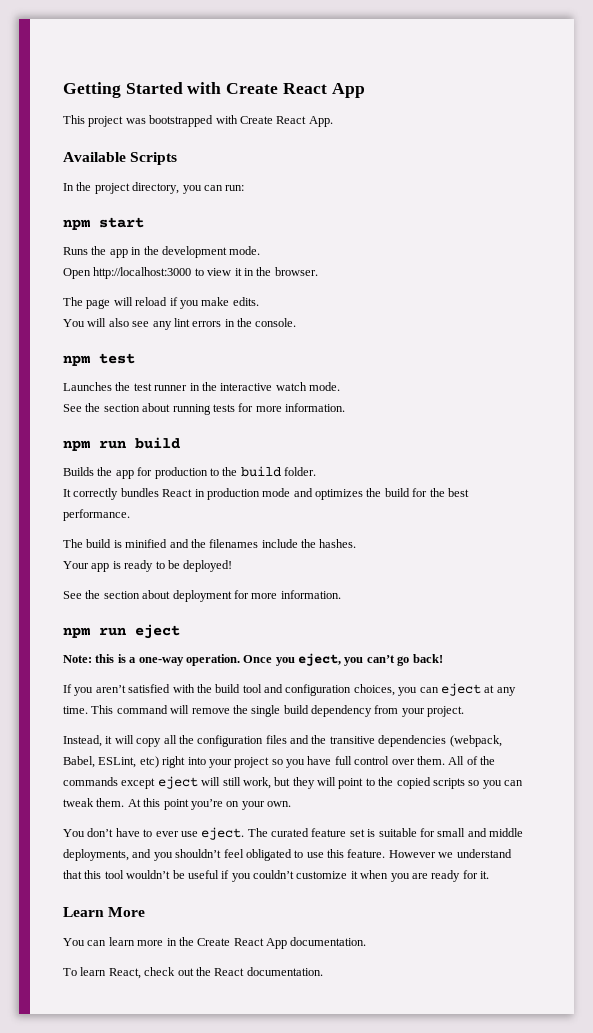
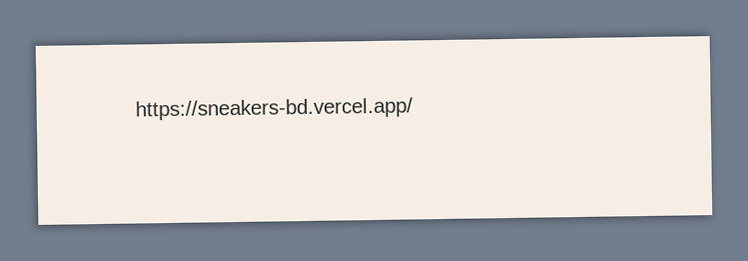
[63,82,365,98] [63,115,333,127] [63,152,178,165] [63,182,245,194] [63,217,144,230] [63,246,261,258] [63,267,318,279] [63,297,259,309] [63,318,297,330] [63,353,135,366] [63,382,340,391] [63,403,345,415] [63,437,180,451] [63,466,316,479] [63,488,469,500] [63,509,130,521] [63,539,357,548] [63,560,233,572] [63,590,341,602] [63,624,180,639] [63,653,443,666] [63,683,516,696] [63,705,465,717] [63,735,502,747] [63,756,495,768] [63,776,523,789] [63,798,291,810] [63,827,523,840] [63,849,512,861] [63,870,489,882] [63,907,146,917] [63,937,367,949] [63,967,323,979] Getting Started with Create React App // This project was bootstrapped with Create React App. // Available Scripts // In the project directory, you can run: // npm start // Runs the app in the development mode. // Open http://localhost:3000 to view it in the browser. // The page will reload if you make edits. // You will also see any lint errors in the console. // npm test // Launches the test runner in the interactive watch mode. // See the section about running tests for more information. // npm run build // Builds the app for production to the build folder. // It correctly bundles React in production mode and optimizes the build for the best performance. // The build is minified and the filenames include the hashes. // Your app is ready to be deployed! // See the section about deployment for more information. // npm run eject // Note: this is a one-way operation. Once you eject, you can’t go back! // If you aren’t satisfied with the build tool and configuration choices, you can eject at any time. This command will remove the single build dependency from your project. // Instead, it will copy all the configuration files and the transitive dependencies (webpack, Babel, ESLint, etc) right into your project so you have full control over them. All of the commands except eject will still work, but they will point to the copied scripts so you can tweak them. At this point you’re on your own. // You don’t have to ever use eject. The curated feature set is suitable for small and middle deployments, and you shouldn’t feel obligated to use this feature. However we understand that this tool wouldn’t be useful if you couldn’t customize it when you are ready for it. // Learn More // You can learn more in the Create React App documentation. // To learn React, check out the React documentation. -> [135,97,413,121] https://sneakers-bd.vercel.app/

